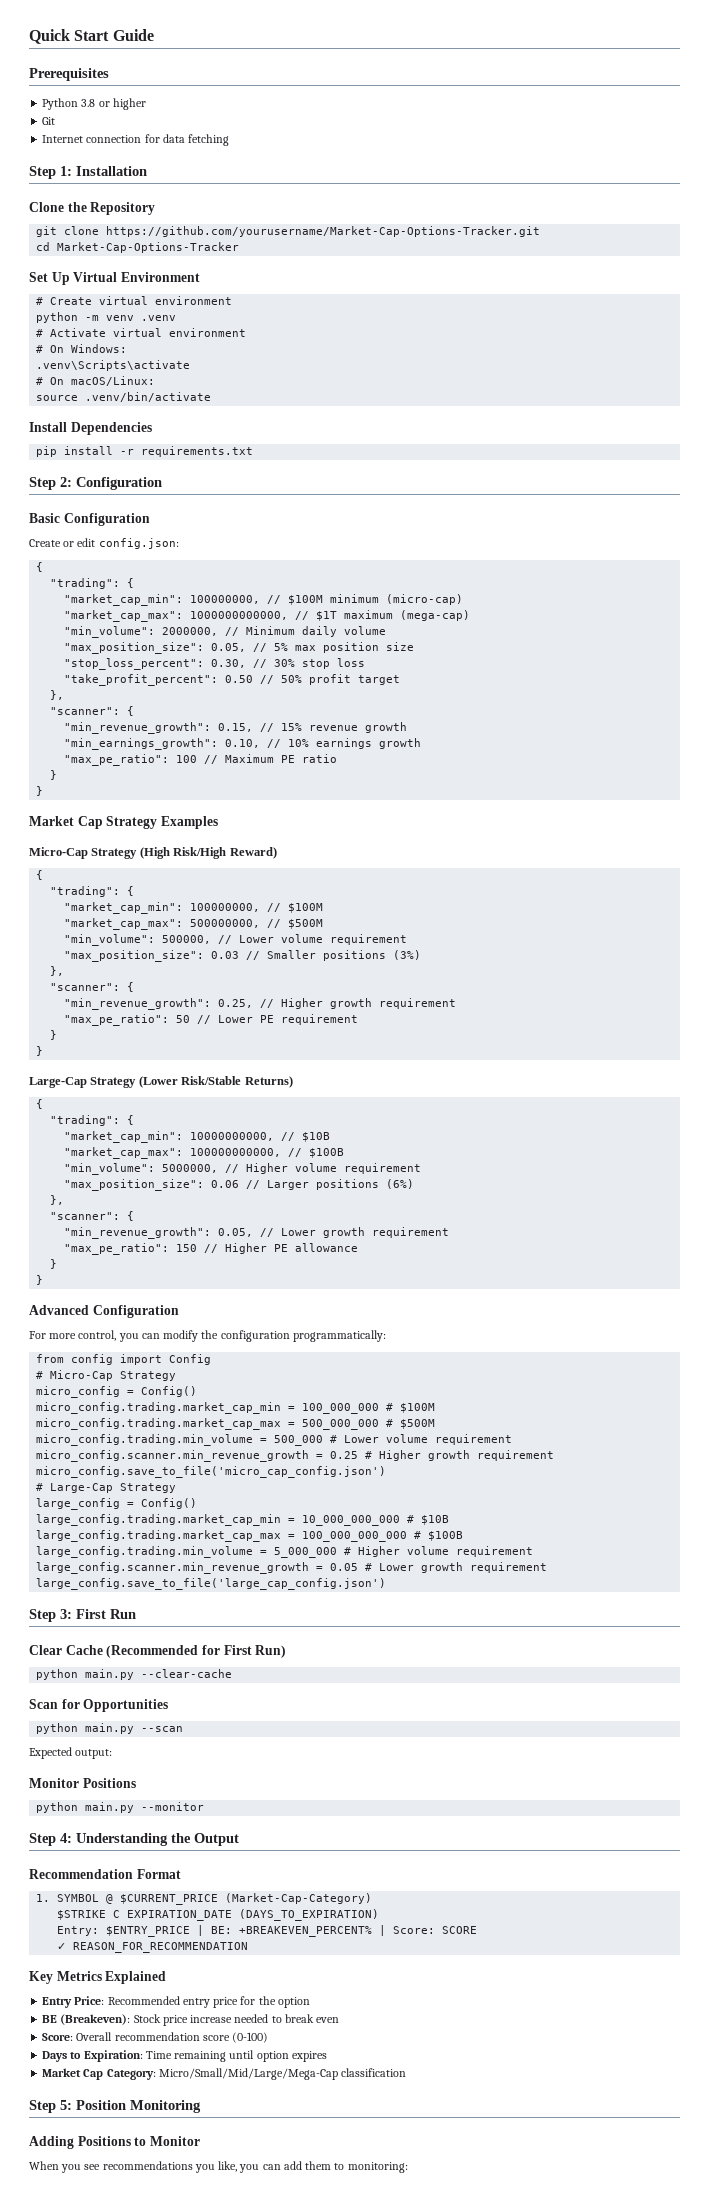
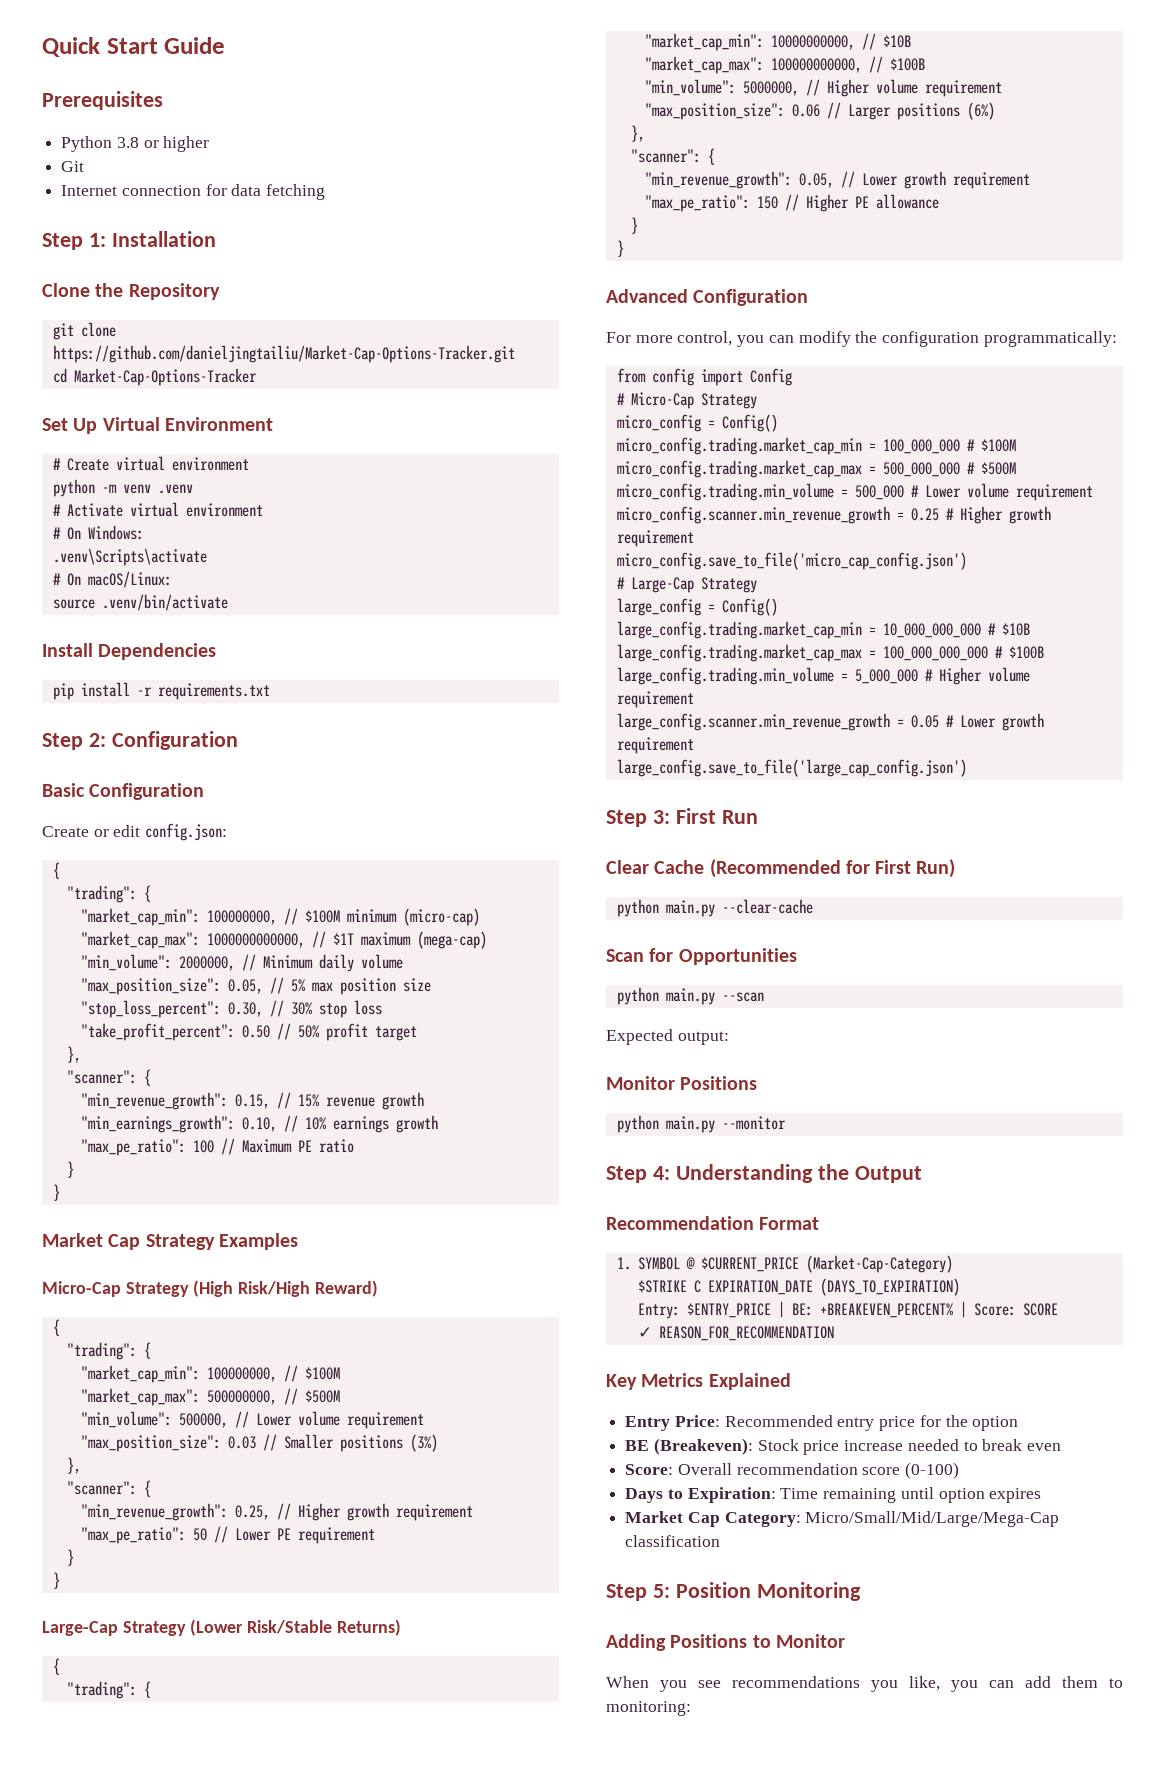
[106,226,541,237] https://github.com/yourusername/Market-Cap-Options-Tracker.git -> [52,345,515,363] https://github.com/danieljingtailiu/Market-Cap-Options-Tracker.git

